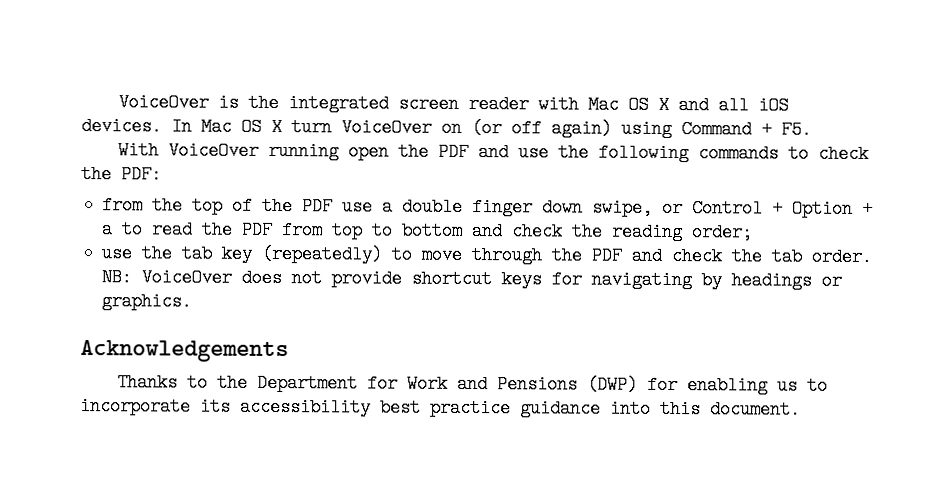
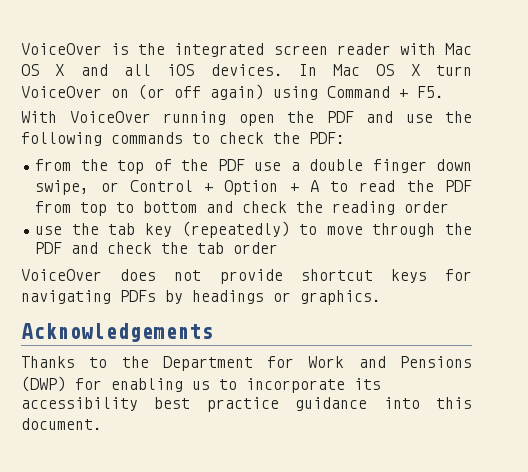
[102,220,114,239] a -> [309,180,319,192] A
[691,223,754,242] order; -> [404,201,450,213] order
[811,247,873,267] [101,268,133,287] order. NB: -> [233,242,279,254] order //
(693, 280) none -> [120,290,156,302] PDFs

